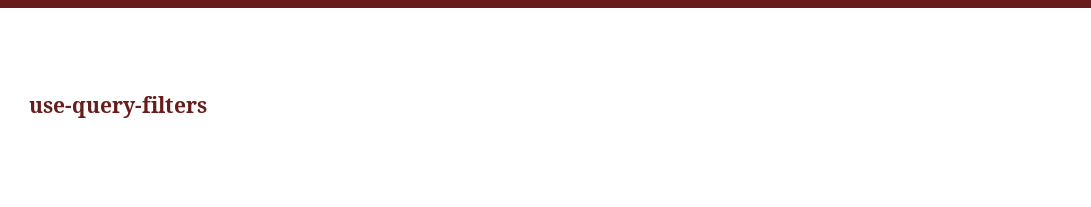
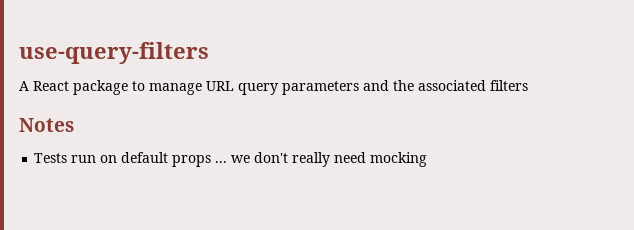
(207, 107) none -> [19,80,528,95] [19,118,74,132] [34,152,428,167] // A React package to manage URL query parameters and the associated filters // Notes // Tests run on default props ... we don't really need mocking

